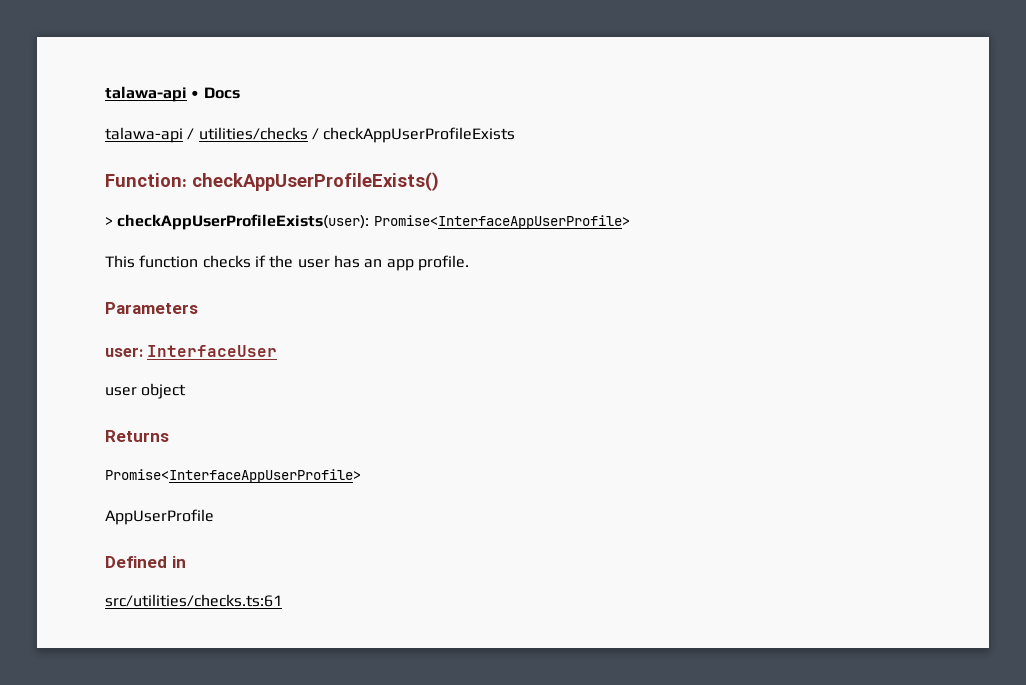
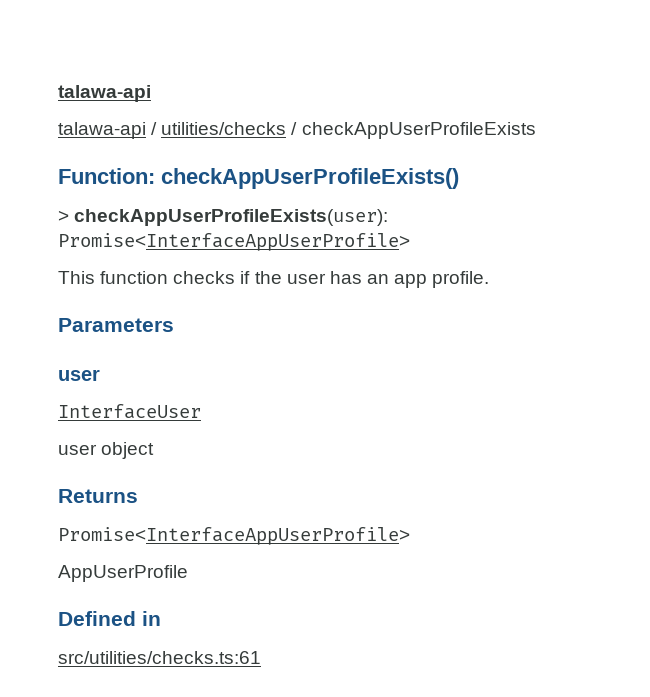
[105,86,240,102] talawa-api • Docs -> [58,85,151,102] talawa-api
[105,347,143,357] user: -> [58,369,100,381] user //

